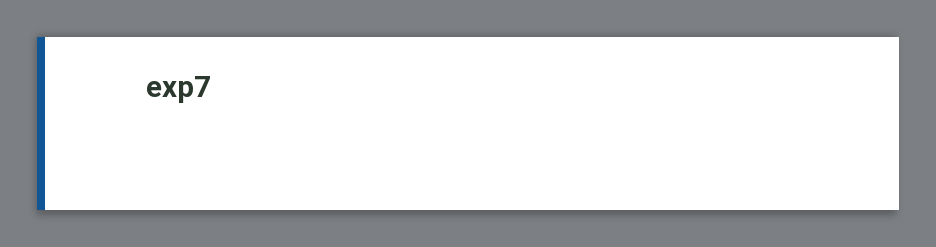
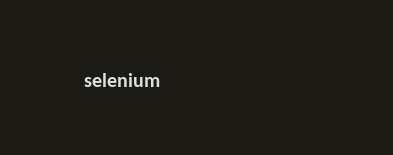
[146,76,211,103] exp7 -> [84,73,160,87] selenium

